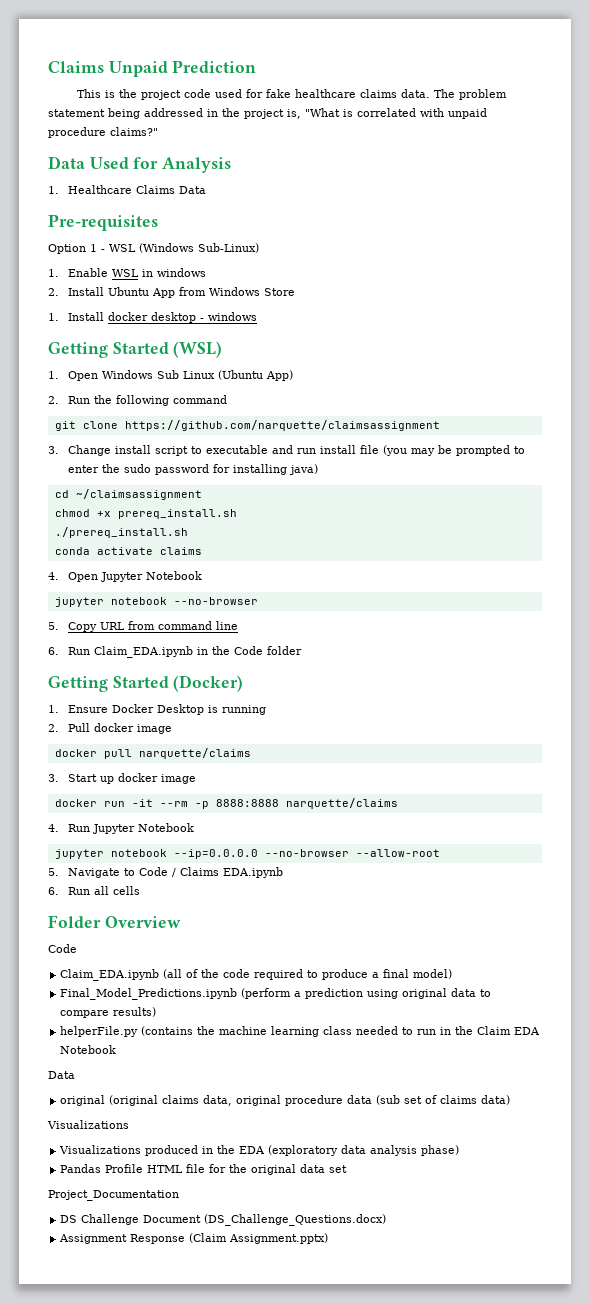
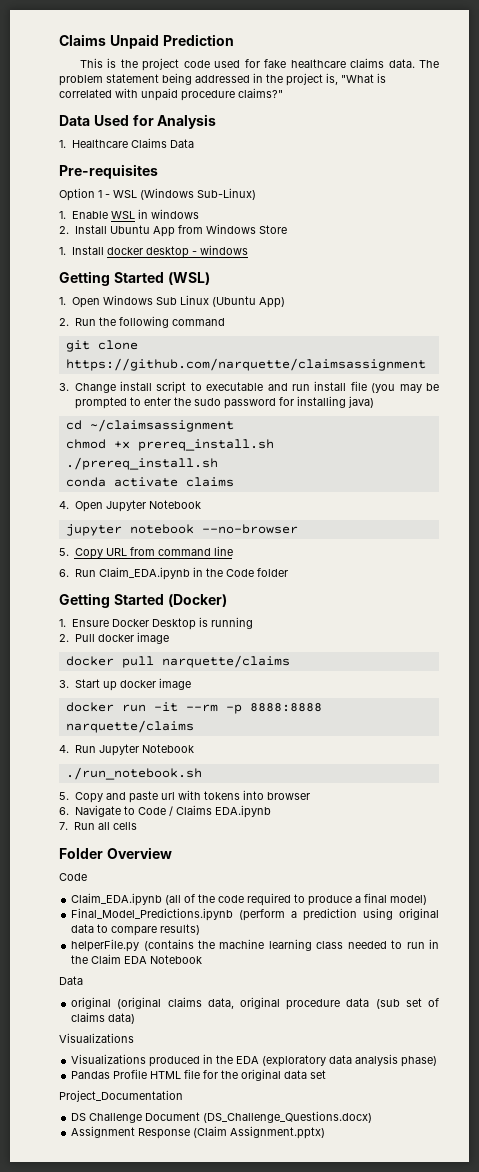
[54,849,440,859] [48,868,59,876] jupyter notebook --ip=0.0.0.0 --no-browser --allow-root // 5. -> [65,767,202,780] [59,790,310,803] [59,807,69,815] ./run_notebook.sh // 5. Copy and paste url with tokens into browser // 6.
[48,887,59,895] 6. -> [59,822,68,830] 7.

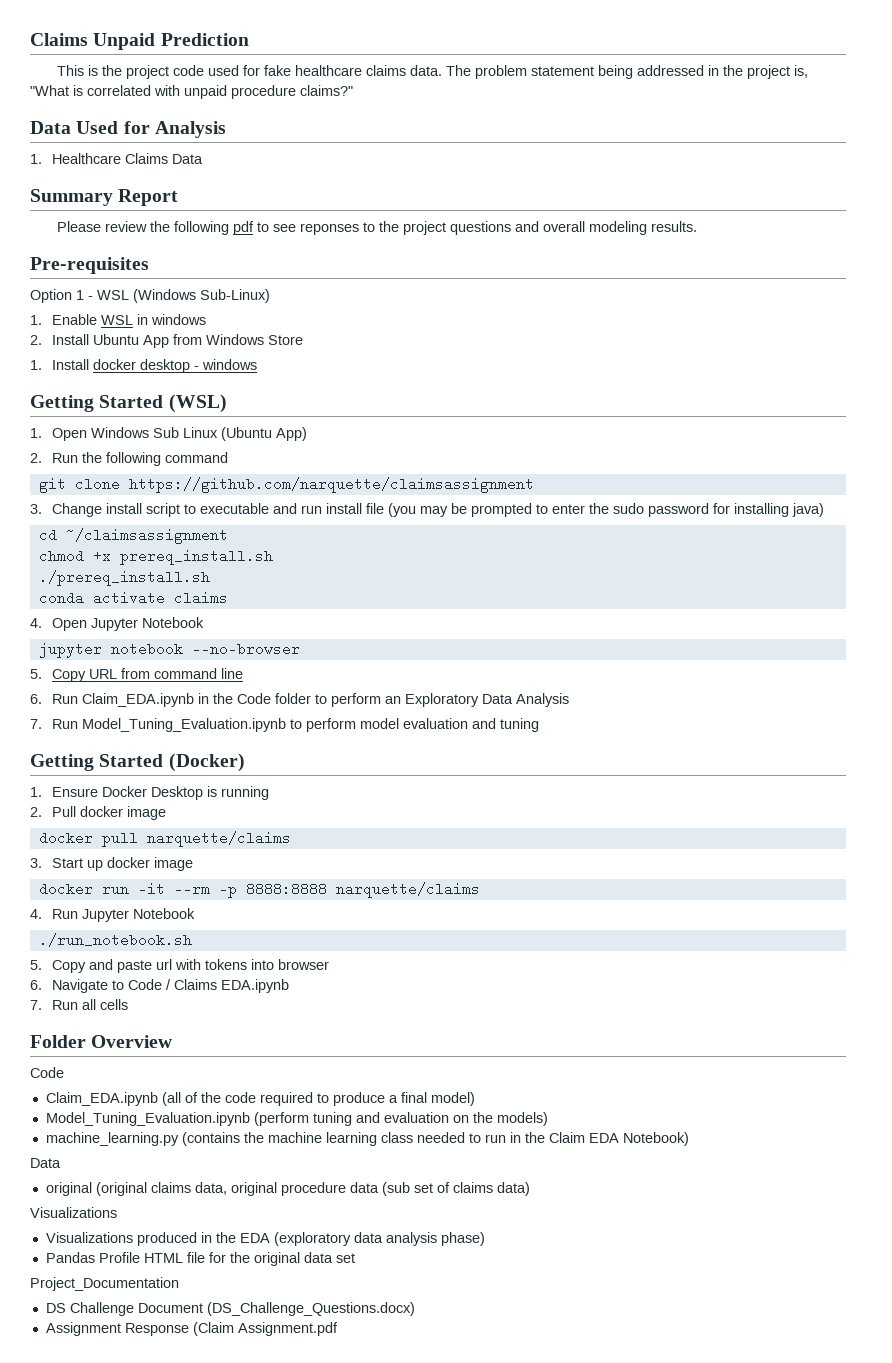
(195, 143) none -> [30,189,179,206] [56,221,697,235] // Summary Report // Please review the following pdf to see reponses to the project questions and overall modeling results.
(288, 572) none -> [314,693,569,707] [30,718,539,732] to perform an Exploratory Data Analysis // 7. Run Model_Tuning_Evaluation.ipynb to perform model evaluation and tuning
[71,908,439,921] [71,924,201,936] [71,939,140,952] Final_Model_Predictions.ipynb (perform a prediction using original data to compare results) // helperFile.py -> [45,1112,548,1126] [45,1132,179,1146] Model_Tuning_Evaluation.ipynb (perform tuning and evaluation on the models) // machine_learning.py
[150,955,203,964] Notebook -> [622,1132,689,1146] Notebook)
[230,1126,326,1139] Assignment.pptx) -> [237,1322,338,1336] Assignment.pdf

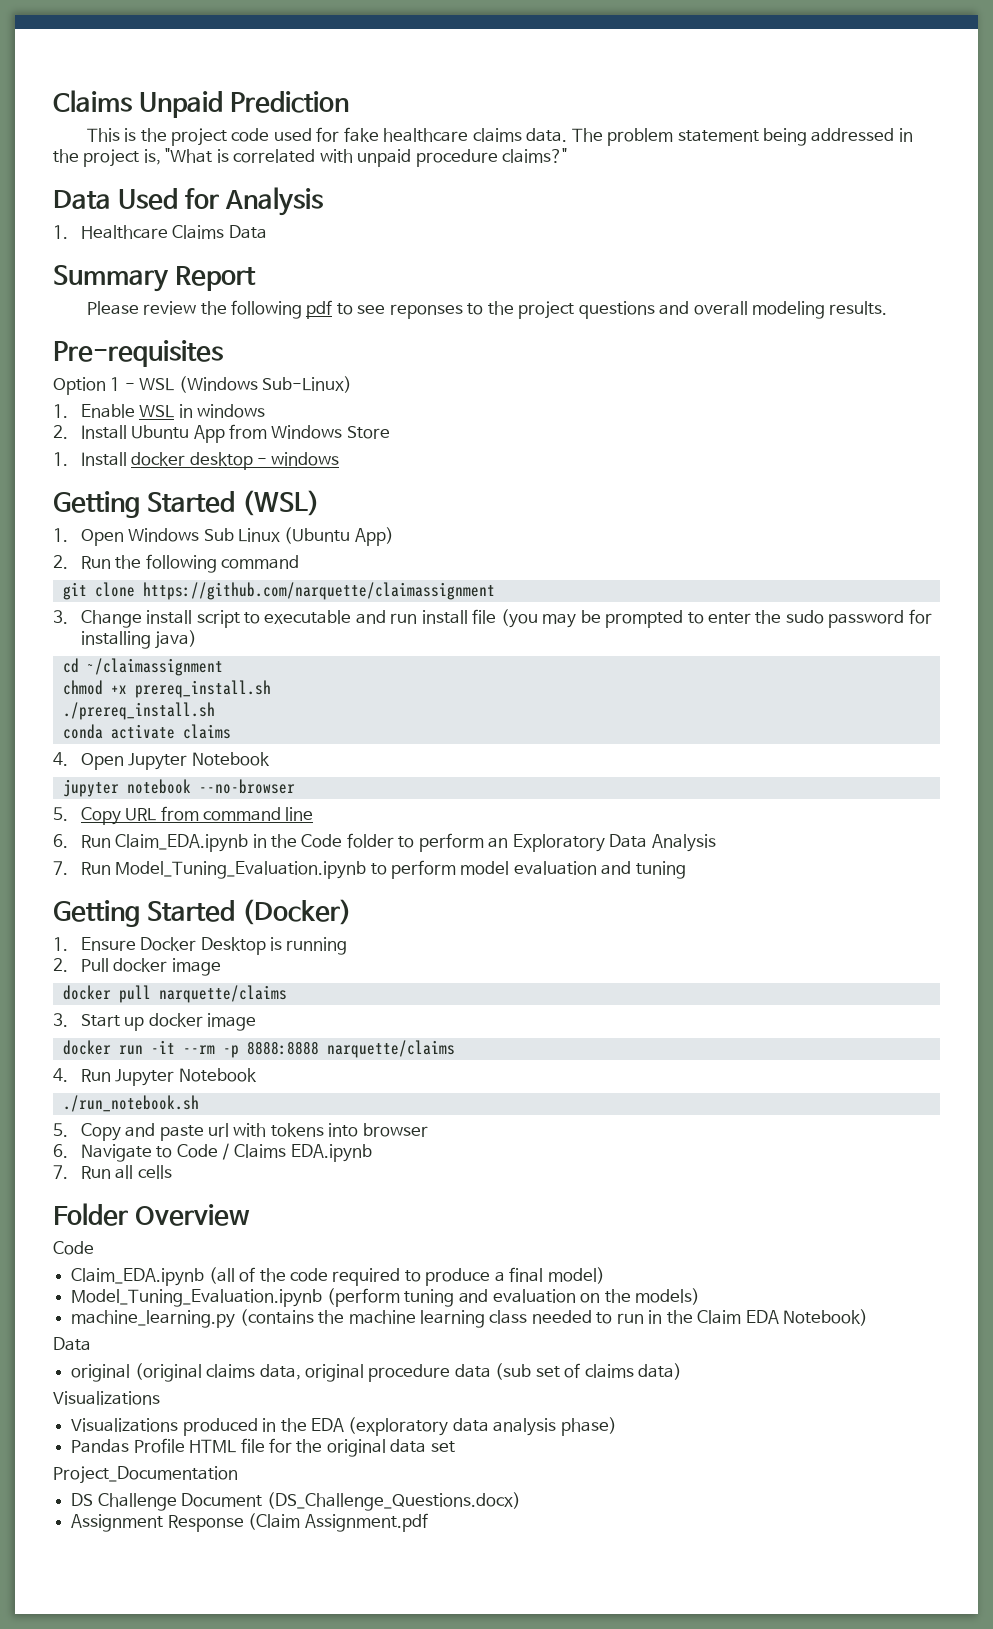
[128,477,534,493] https://github.com/narquette/claimsassignment -> [142,582,495,600] https://github.com/narquette/claimassignment
[65,528,228,544] ~/claimsassignment -> [86,658,223,676] ~/claimassignment

